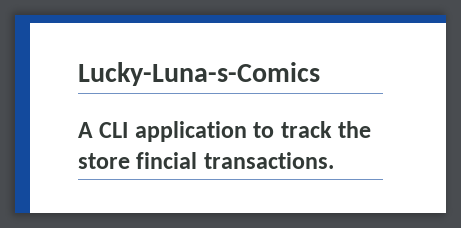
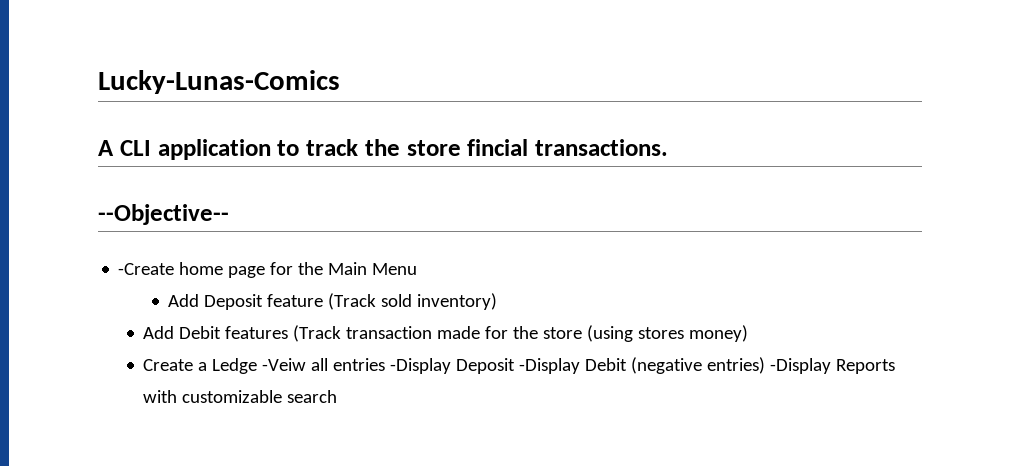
[78,62,320,86] Lucky-Luna-s-Comics -> [98,70,340,94] Lucky-Lunas-Comics
(334, 160) none -> [98,204,229,225] [118,262,418,278] [168,293,498,310] [143,325,749,342] [143,357,896,374] [143,390,338,403] // --Objective-- // -Create home page for the Main Menu // Add Deposit feature (Track sold inventory) // Add Debit features (Track transaction made for the store (using stores money) // Create a Ledge -Veiw all entries -Display Deposit -Display Debit (negative entries) -Display Reports with customizable search

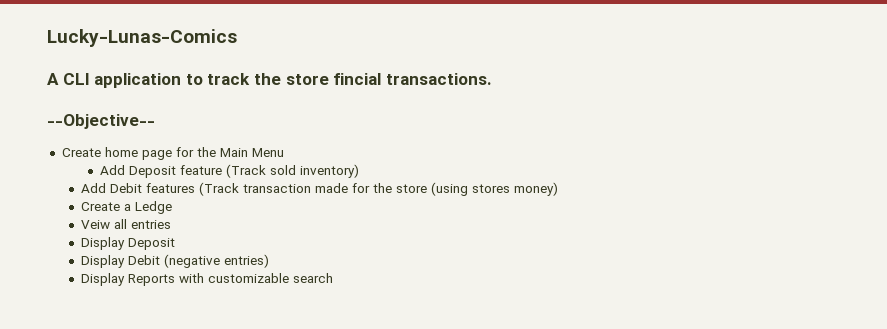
[118,263,175,275] -Create -> [61,148,101,157] Create
[262,358,307,371] -Veiw -> [81,220,111,229] // Veiw
[390,358,581,374] -Display Deposit -Display -> [81,237,176,250] [81,255,126,268] // Display Deposit // Display
[770,358,832,374] -Display -> [81,273,126,286] // Display

